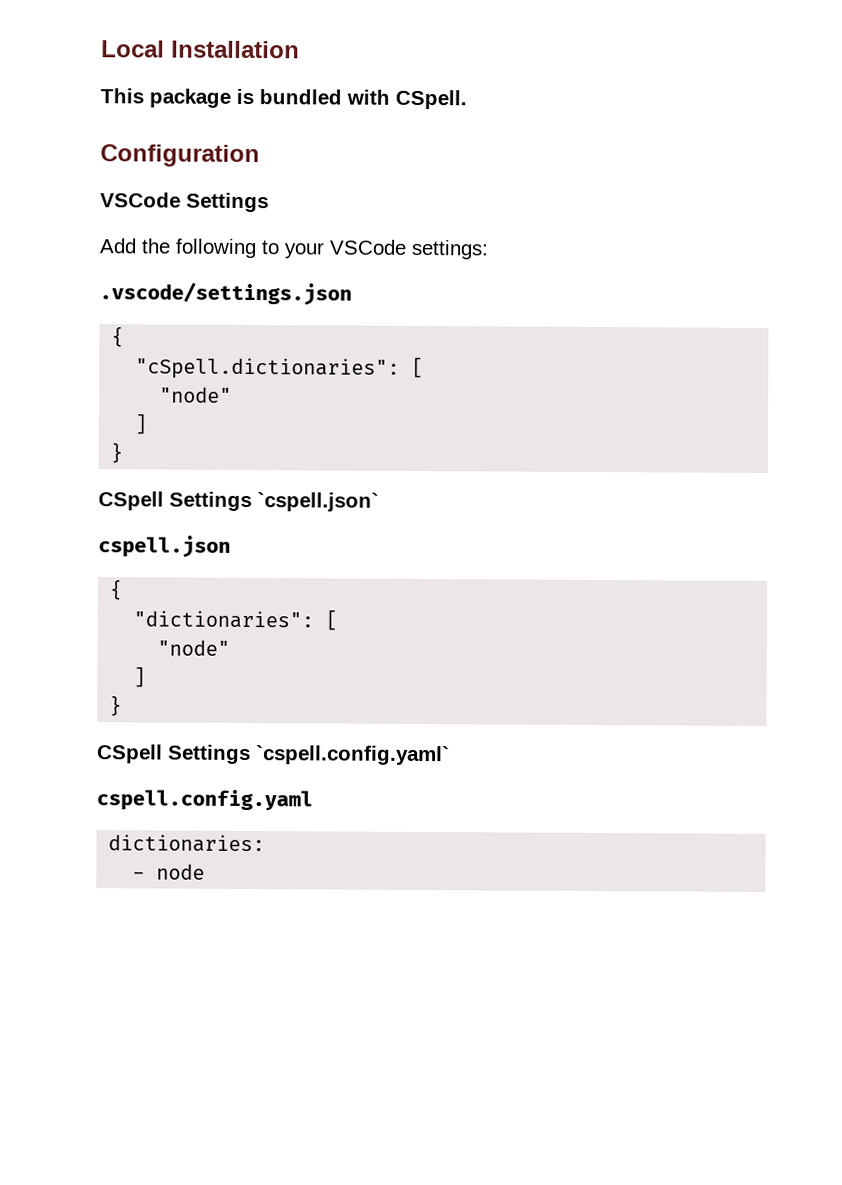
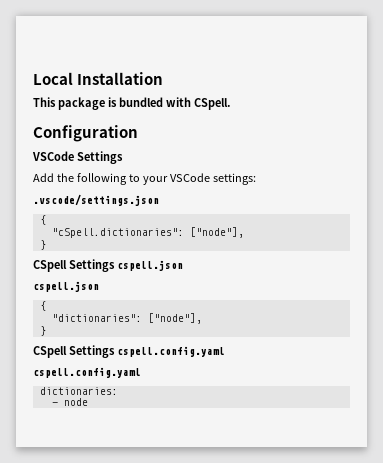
[411,356,425,379] [159,386,233,403] [134,413,149,435] [110,442,124,464] [98,491,379,512] [ // "node" // ] // } // CSpell Settings `cspell.json` -> [189,227,244,238] [39,240,46,250] [33,259,183,272] ["node"], // } // CSpell Settings cspell.json
[325,609,339,631] [157,639,231,656] [133,666,147,688] [109,695,123,717] [97,744,450,766] [ // "node" // ] // } // CSpell Settings `cspell.config.yaml` -> [147,313,202,324] [39,326,46,336] [33,345,225,358] ["node"], // } // CSpell Settings cspell.config.yaml

